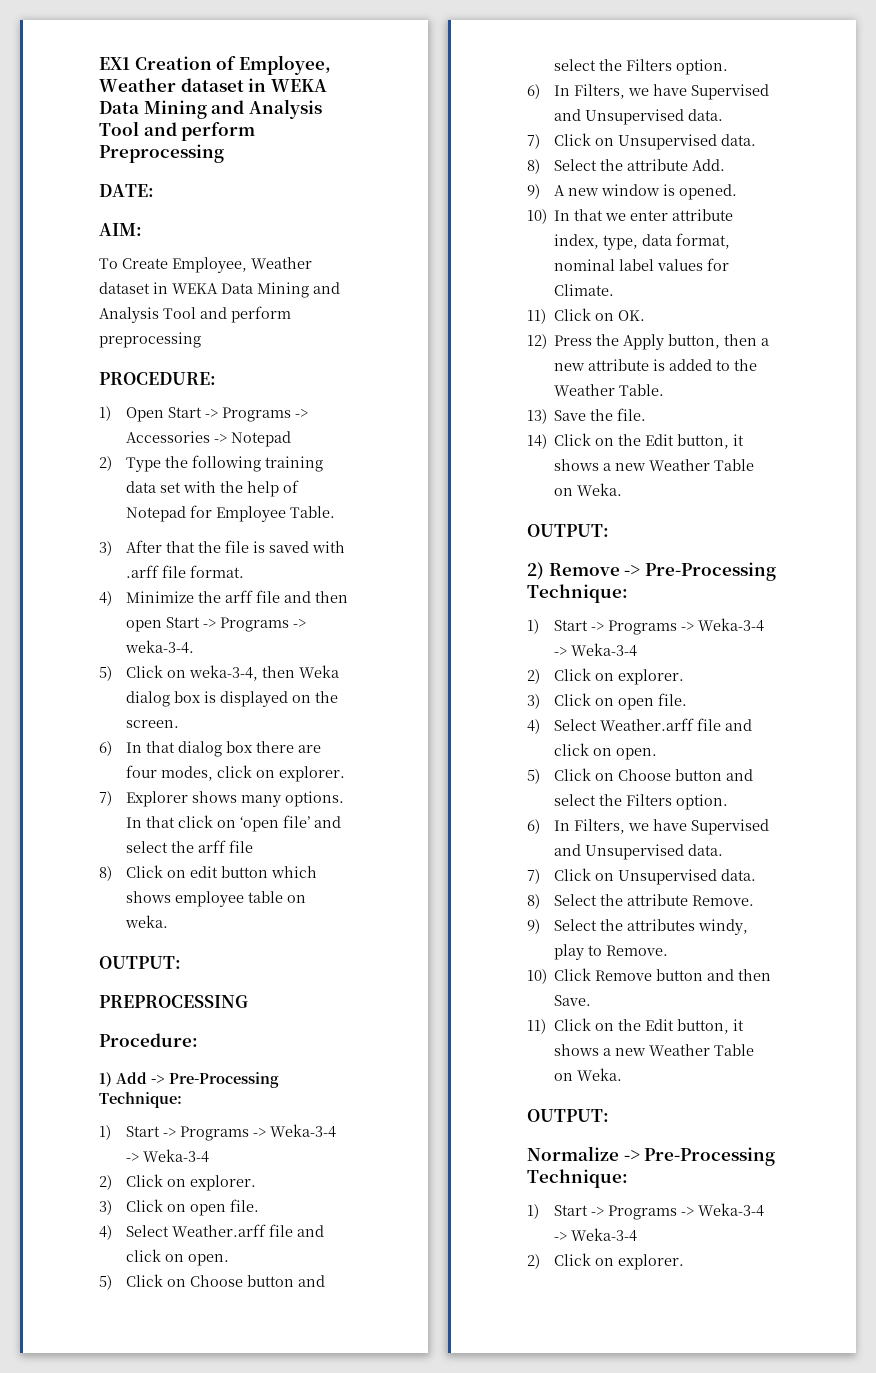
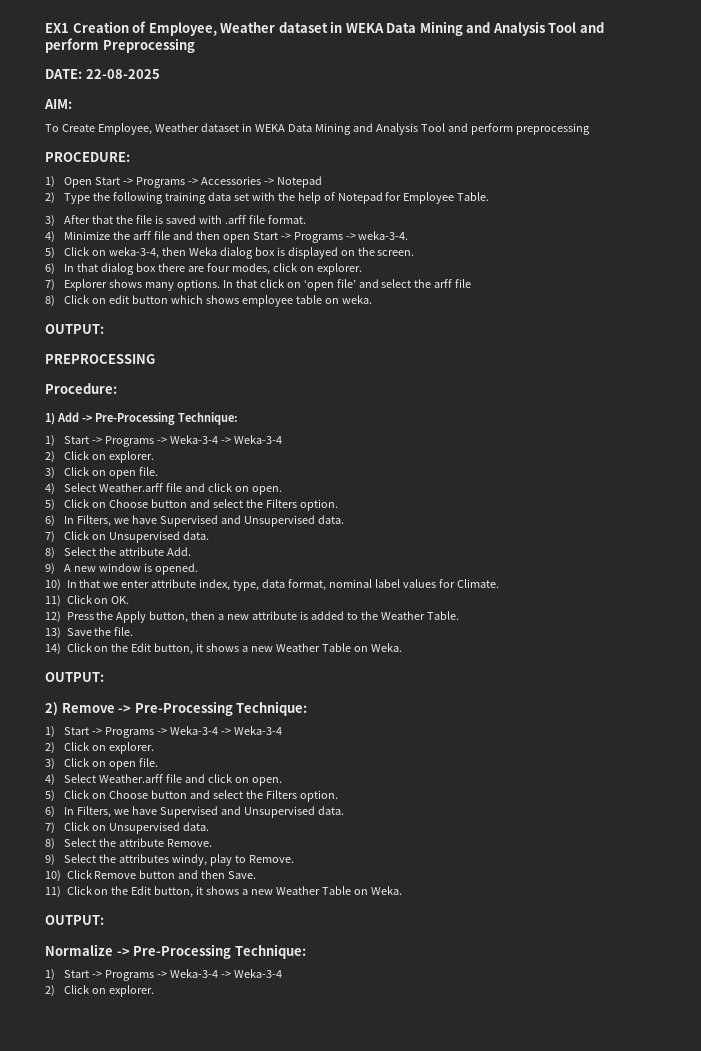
(154, 190) none -> [85,69,160,79] 22-08-2025

